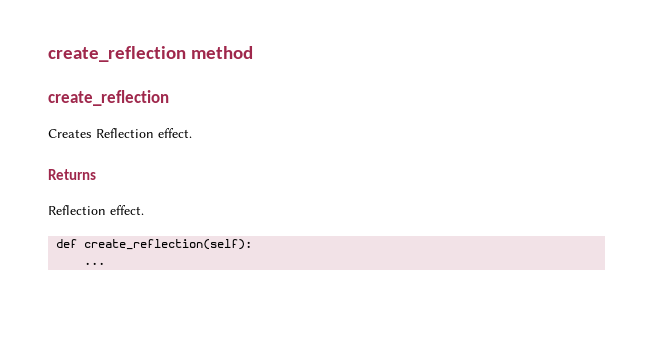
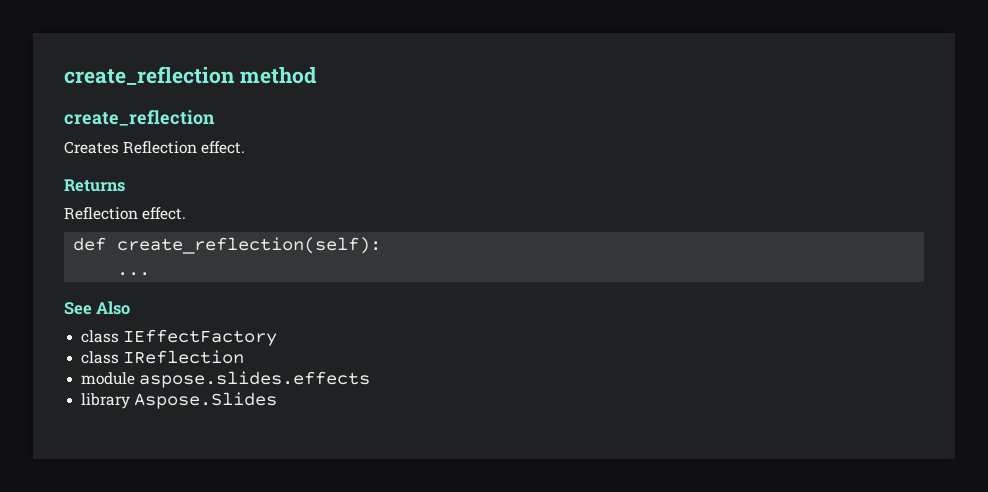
(106, 263) none -> [64,301,131,315] [81,329,278,346] [81,350,245,364] [81,371,371,388] [81,392,278,409] // See Also // class IEffectFactory // class IReflection // module aspose.slides.effects // library Aspose.Slides

